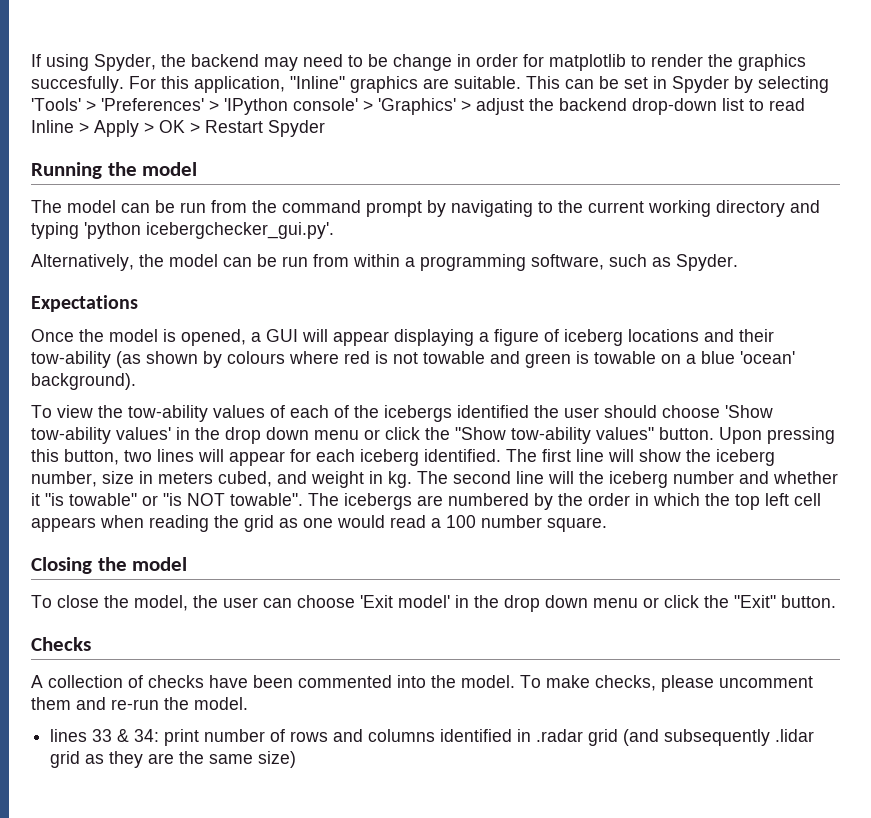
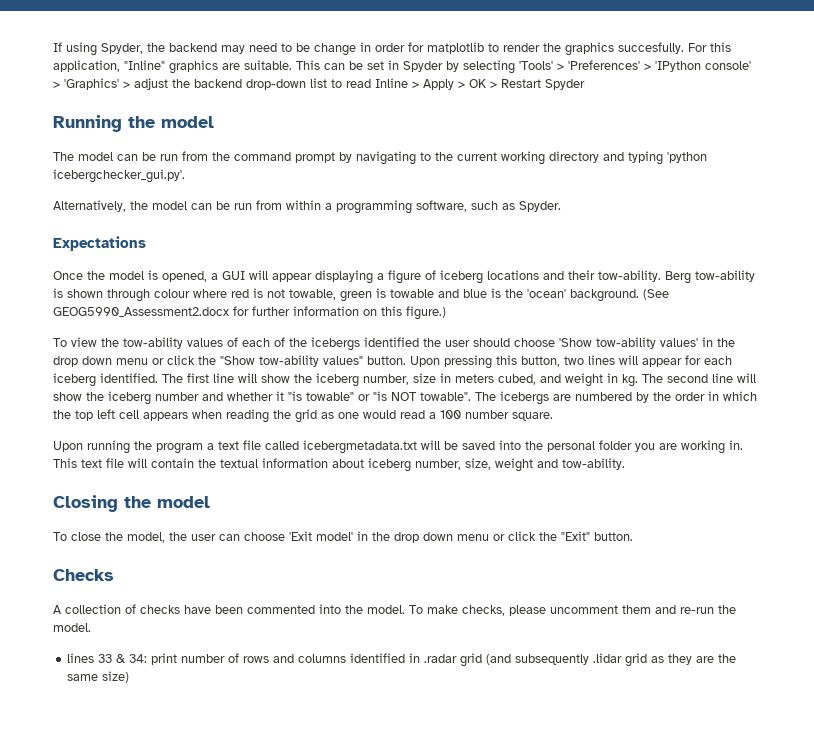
[31,351,285,368] tow-ability (as shown by colours -> [598,270,755,284] [53,288,190,302] tow-ability. Berg tow-ability is shown through colour
[423,351,520,364] towable and -> [289,289,336,300] towable,
[661,351,795,364] [31,373,136,390] on a blue 'ocean' background). -> [438,288,669,302] [53,306,446,320] and blue is the 'ocean' background. (See GEOG5990_Assessment2.docx for further information on this figure.)
(574, 477) none -> [53,392,82,401] show
(607, 524) none -> [53,440,743,454] [53,458,625,472] // Upon running the program a text file called icebergmetadata.txt will be saved into the personal folder you are working in. This text file will contain the textual information about iceberg number, size, weight and tow-ability.

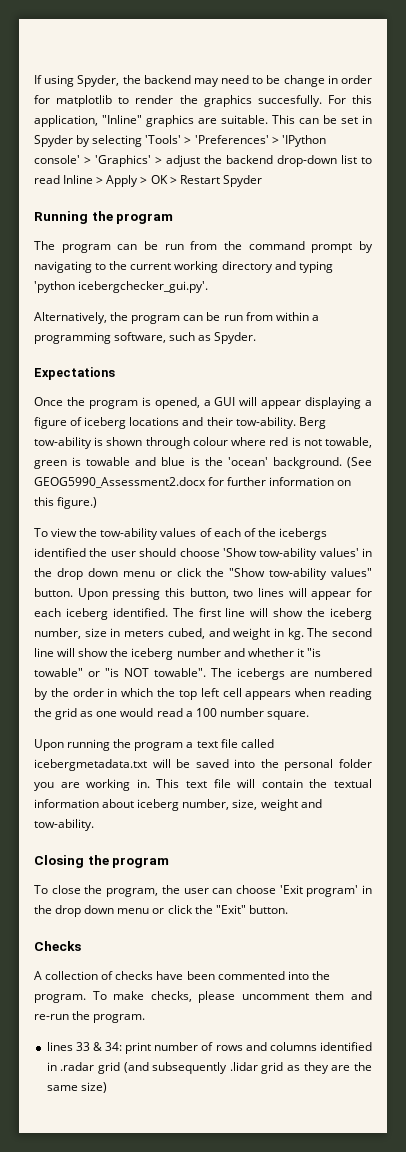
[161,116,214,128] [53,152,113,161] model // The model -> [116,213,174,224] [34,241,111,253] program // The program
[152,201,187,210] model -> [131,315,181,324] program
[109,271,144,280] model -> [88,400,138,409] program
[157,496,210,508] model -> [112,857,170,868] program
[127,532,165,543] model, -> [106,888,159,897] program,
[316,532,353,541] model' -> [306,885,359,897] program'
[367,605,405,614] model. -> [34,994,86,1003] program.
[53,623,91,632] model. -> [93,1014,146,1023] program.

